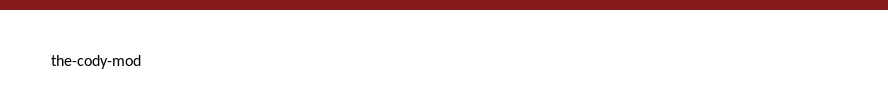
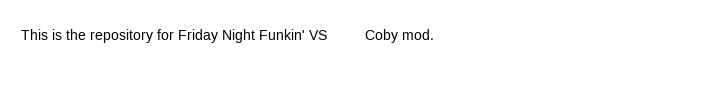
[51,55,141,69] the-cody-mod -> [21,29,434,43] This is the repository for Friday Night Funkin' VS Coby mod.

